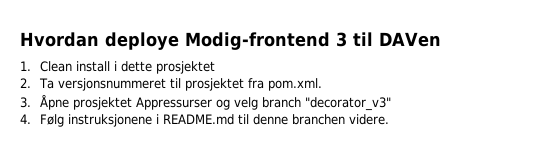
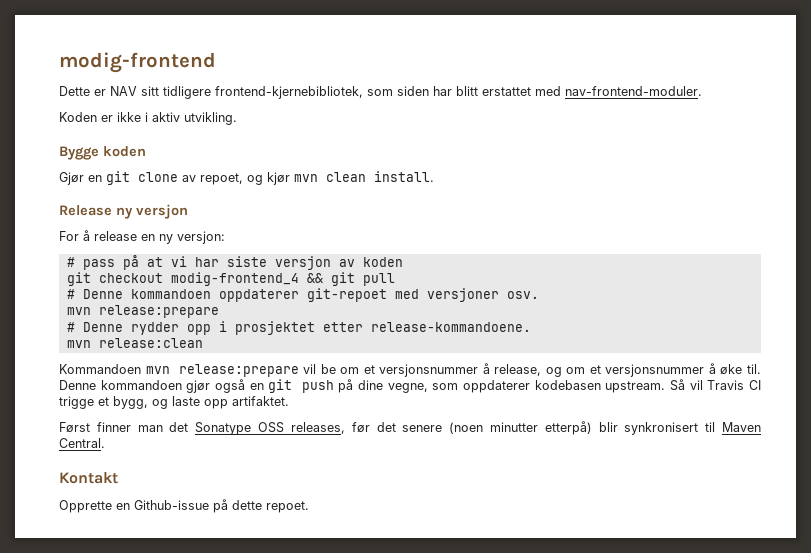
[20,32,441,50] [20,61,215,74] [20,78,322,91] [20,94,391,111] [20,114,389,127] Hvordan deploye Modig-frontend 3 til DAVen // 1. Clean install i dette prosjektet // 2. Ta versjonsnummeret til prosjektet fra pom.xml. // 3. Åpne prosjektet Appressurser og velg branch "decorator_v3" // 4. Følg instruksjonene i README.md til denne branchen videre. -> [59,52,216,73] [59,86,702,99] [59,112,237,125] [59,146,146,160] [59,171,434,185] [59,204,188,219] [59,230,225,244] [66,255,403,270] [66,272,395,286] [66,288,539,302] [66,305,219,318] [66,321,531,335] [66,338,203,348] [59,363,761,377] [59,379,761,393] [59,396,289,409] [59,421,761,435] [59,438,105,448] [59,472,118,484] [59,499,309,513] modig-frontend // Dette er NAV sitt tidligere frontend-kjernebibliotek, som siden har blitt erstattet med nav-frontend-moduler. // Koden er ikke i aktiv utvikling. // Bygge koden // Gjør en git clone av repoet, og kjør mvn clean install. // Release ny versjon // For å release en ny versjon: // # pass på at vi har siste versjon av koden // git checkout modig-frontend_4 && git pull // # Denne kommandoen oppdaterer git-repoet med versjoner osv. // mvn release:prepare // # Denne rydder opp i prosjektet etter release-kommandoene. // mvn release:clean // Kommandoen mvn release:prepare vil be om et versjonsnummer å release, og om et versjonsnummer å øke til. Denne kommandoen gjør også en git push på dine vegne, som oppdaterer kodebasen upstream. Så vil Travis CI trigge et bygg, og laste opp artifaktet. // Først finner man det Sonatype OSS releases, før det senere (noen minutter etterpå) blir synkronisert til Maven Central. // Kontakt // Opprette en Github-issue på dette repoet.

